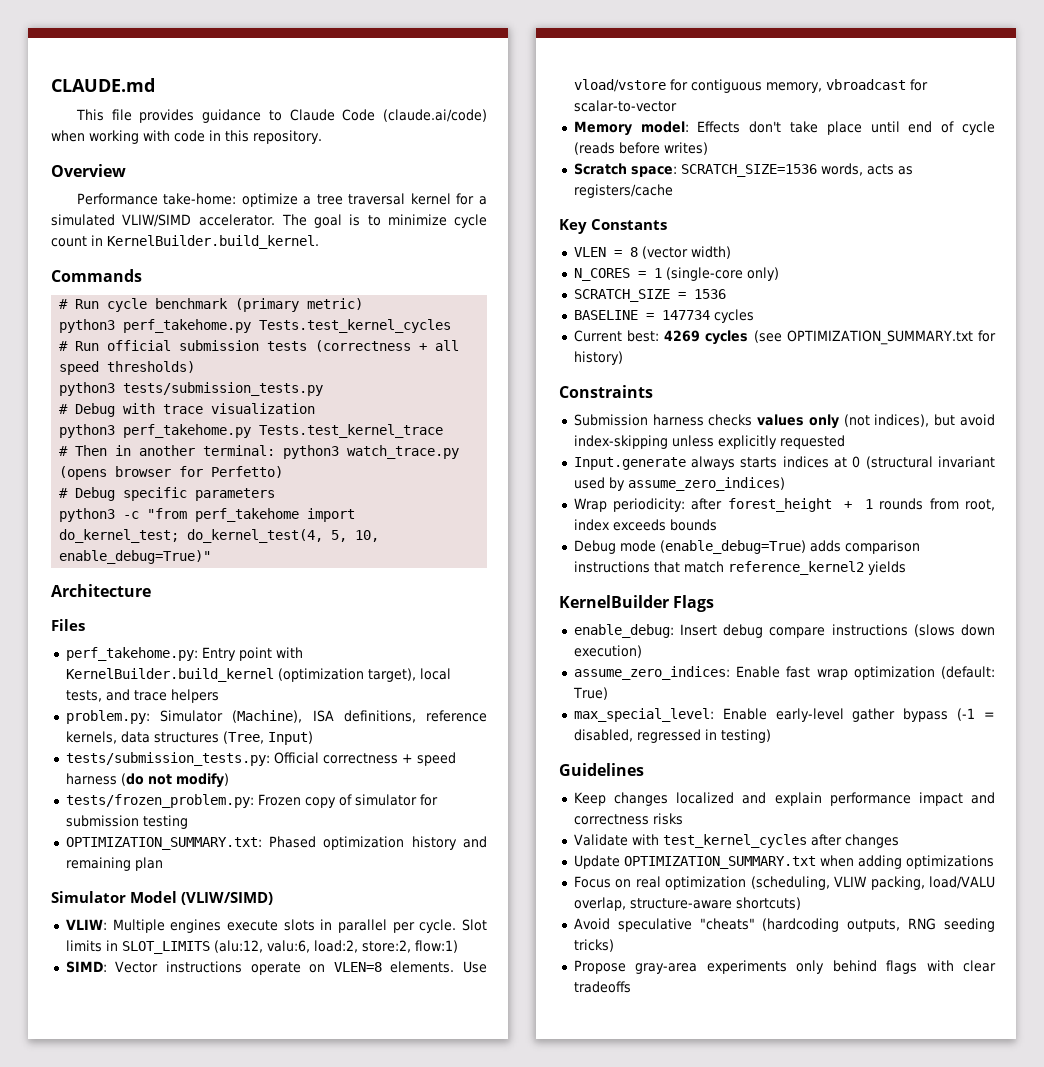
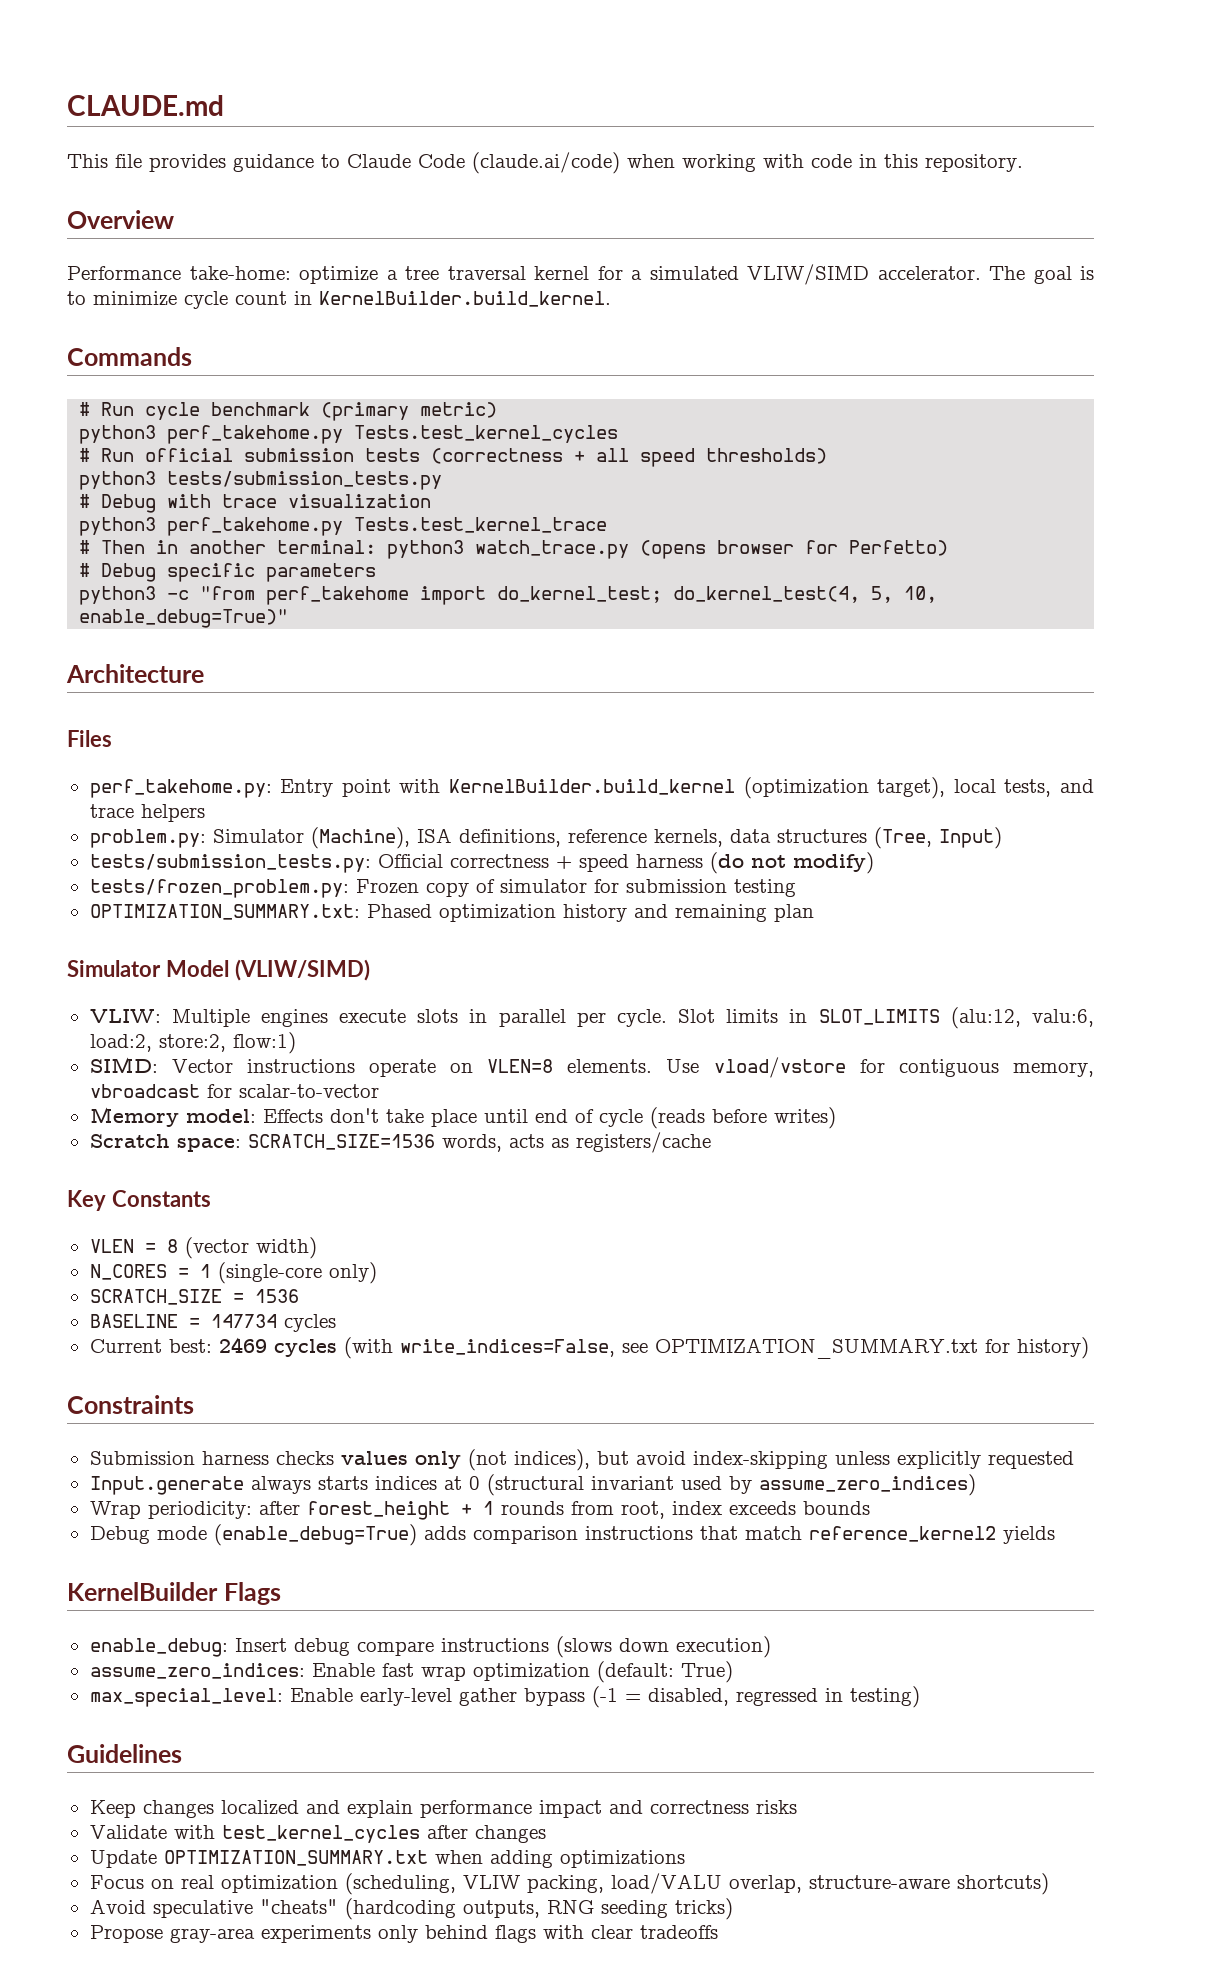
[664,330,782,345] 4269 cycles (see -> [218,1337,648,1359] 2469 cycles (with write_indices=False, see

